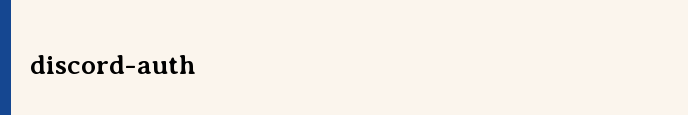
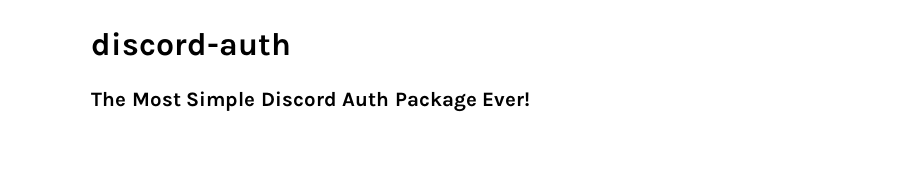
(196, 64) none -> [91,91,531,112] // The Most Simple Discord Auth Package Ever!

